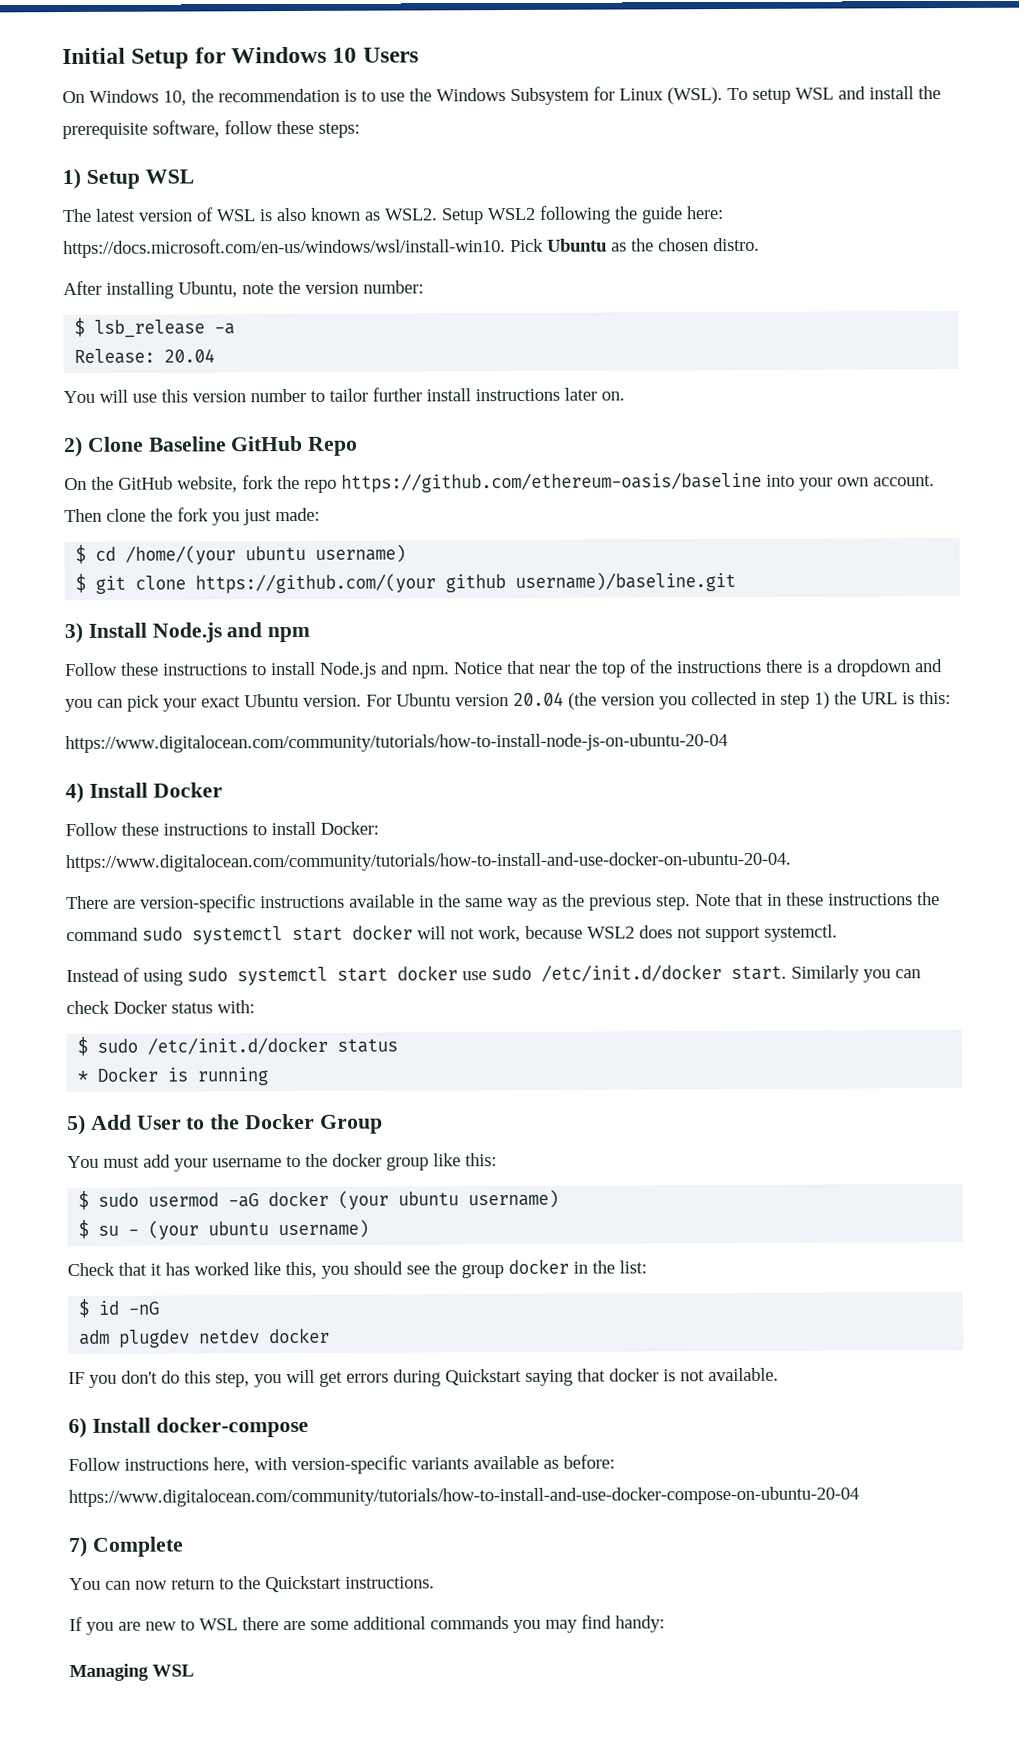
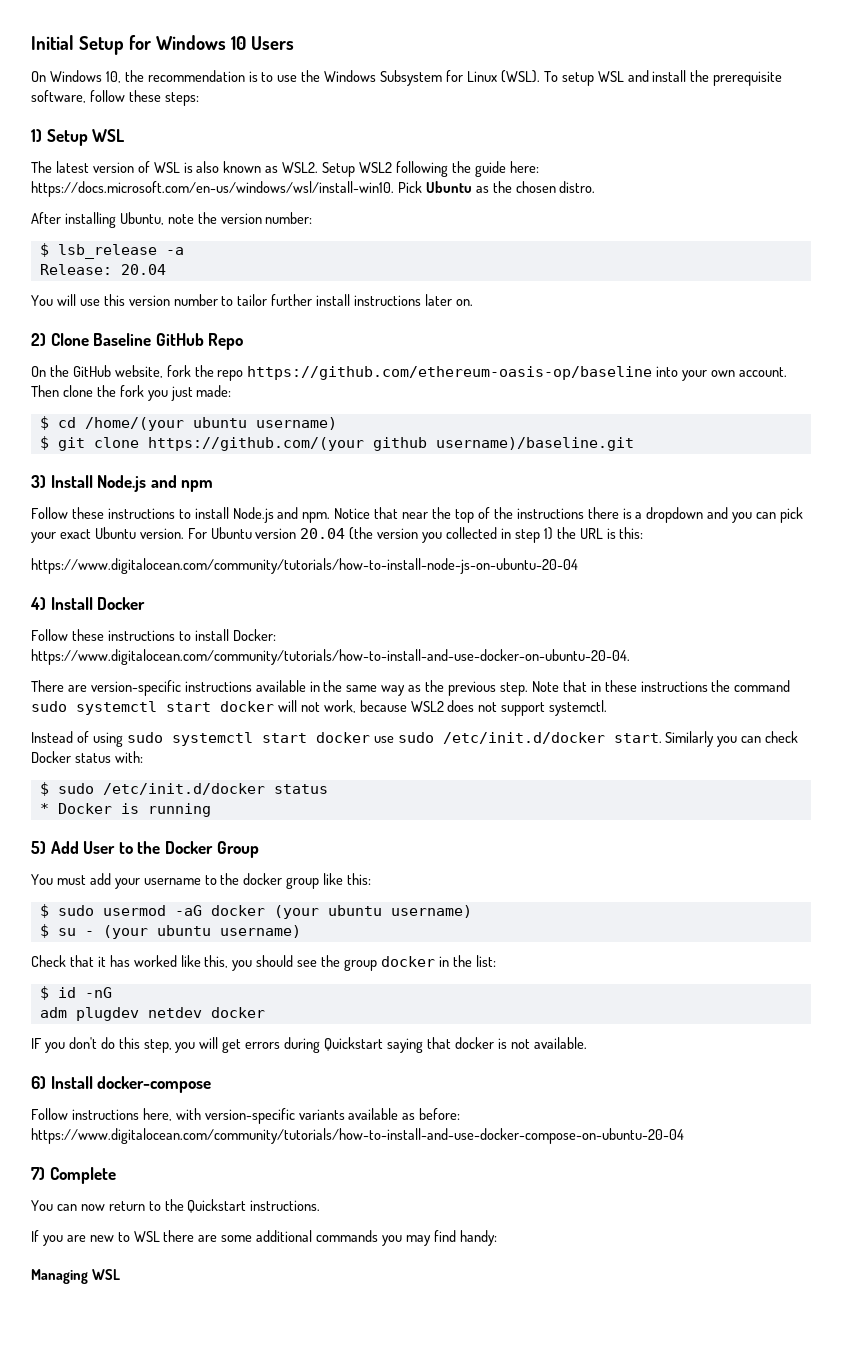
[341,471,762,493] https://github.com/ethereum-oasis/baseline -> [247,366,653,380] https://github.com/ethereum-oasis-op/baseline

